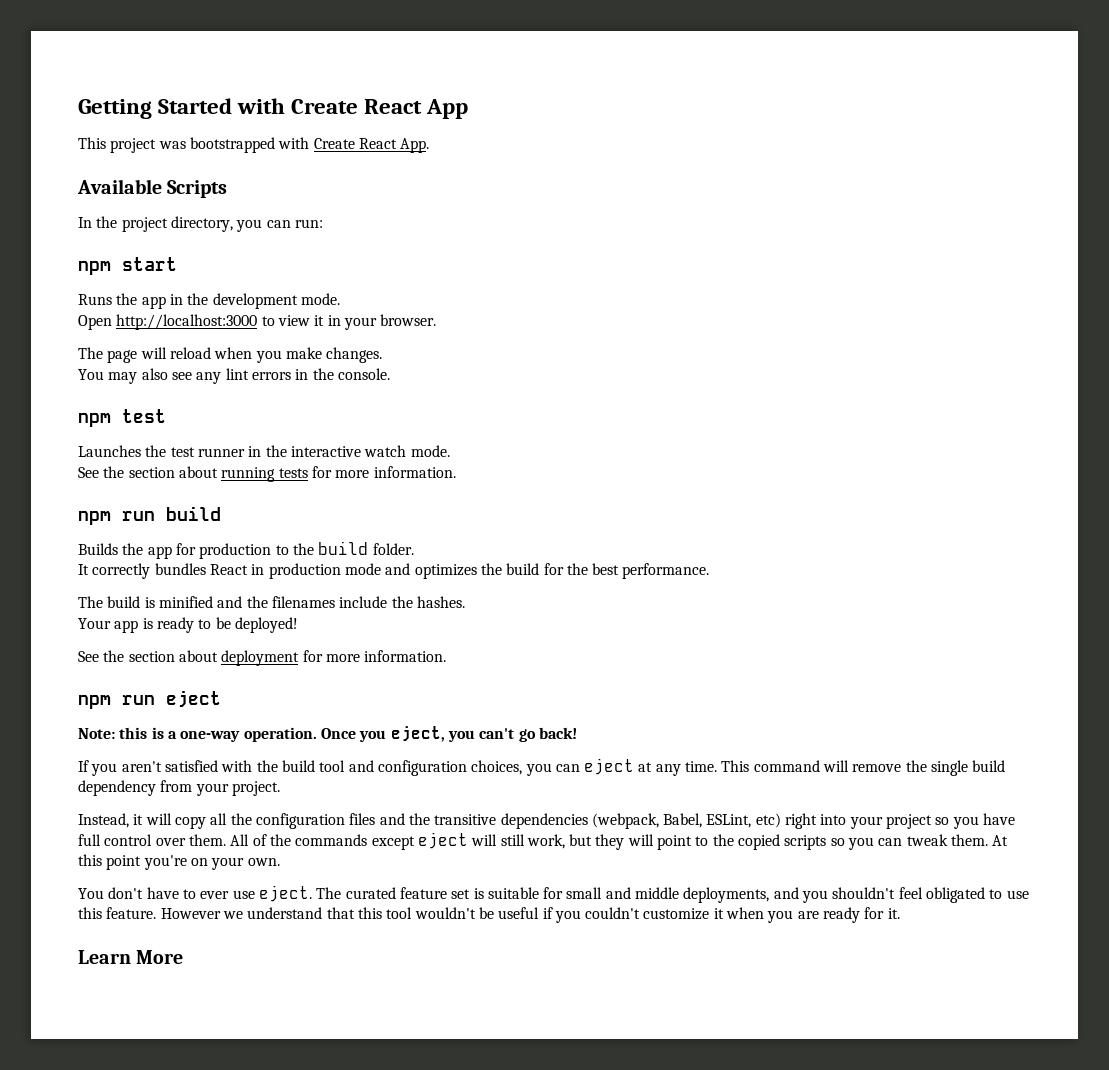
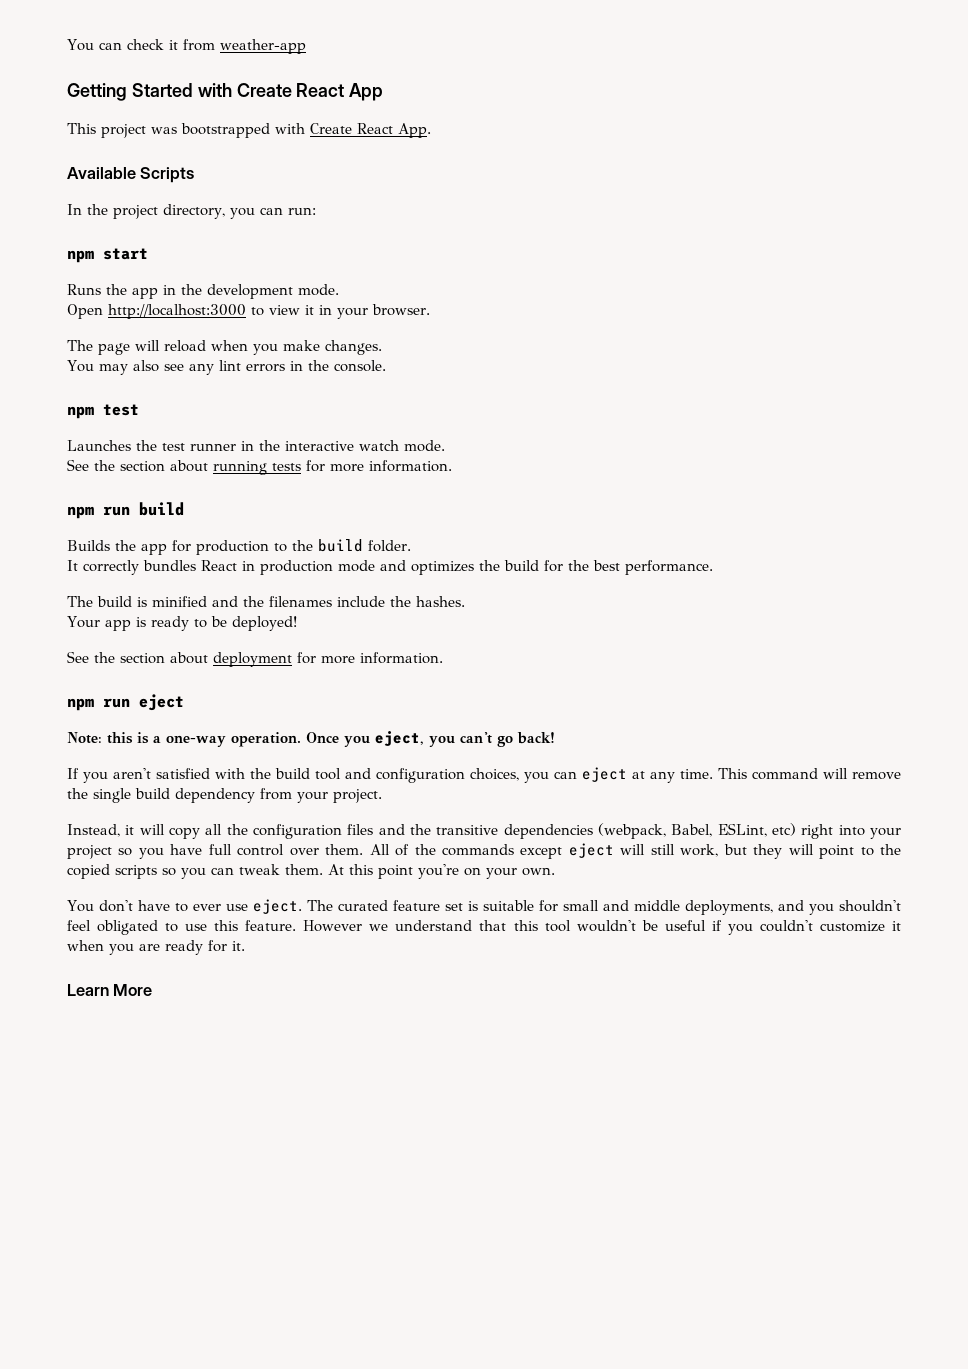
(78, 109) none -> [67,39,306,54] You can check it from weather-app //

